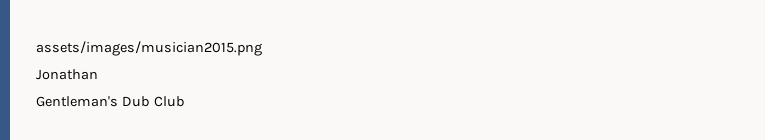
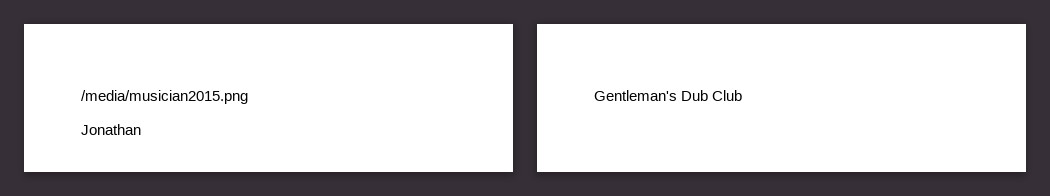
[36,41,262,56] assets/images/musician2015.png -> [81,90,248,104] /media/musician2015.png

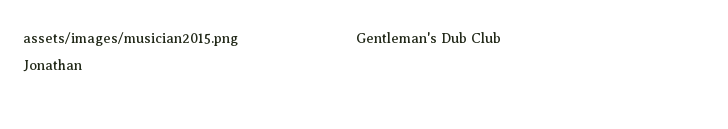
[81,90,248,104] /media/musician2015.png -> [23,32,238,46] assets/images/musician2015.png

